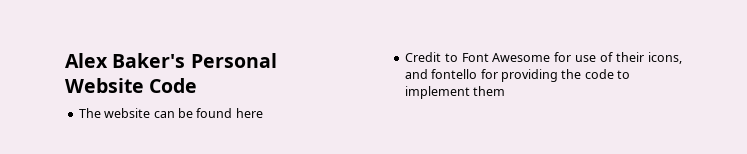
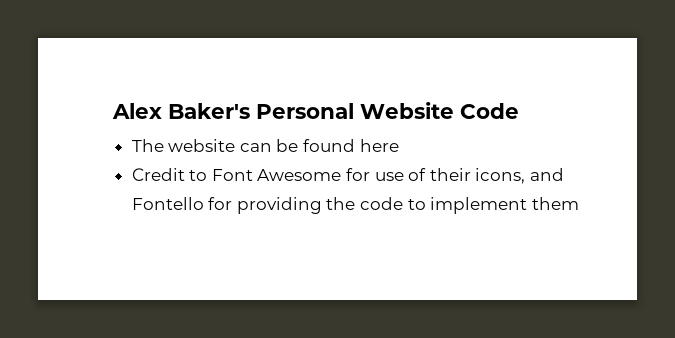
[431,69,478,79] fontello -> [131,197,204,210] Fontello

